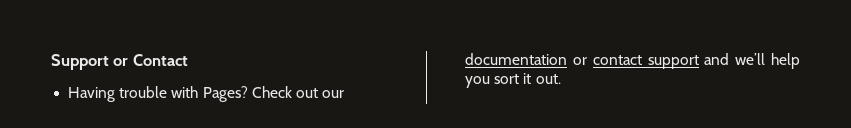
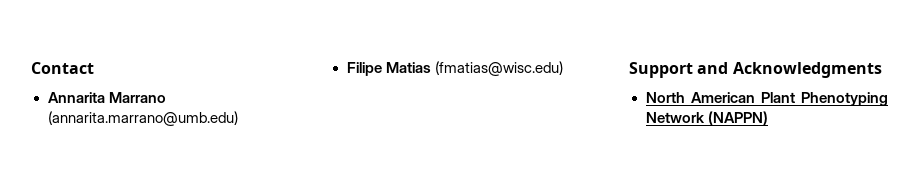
[51,54,129,70] Support or -> (31, 68) none
[68,86,345,102] [465,53,800,69] [465,73,561,88] Having trouble with Pages? Check out our documentation or contact support and we’ll help you sort it out. -> [47,92,166,103] [47,111,238,126] [346,61,563,76] [629,62,882,78] [645,92,888,106] [645,111,768,125] Annarita Marrano (annarita.marrano@umb.edu) // Filipe Matias (fmatias@wisc.edu) // Support and Acknowledgments // North American Plant Phenotyping Network (NAPPN)

